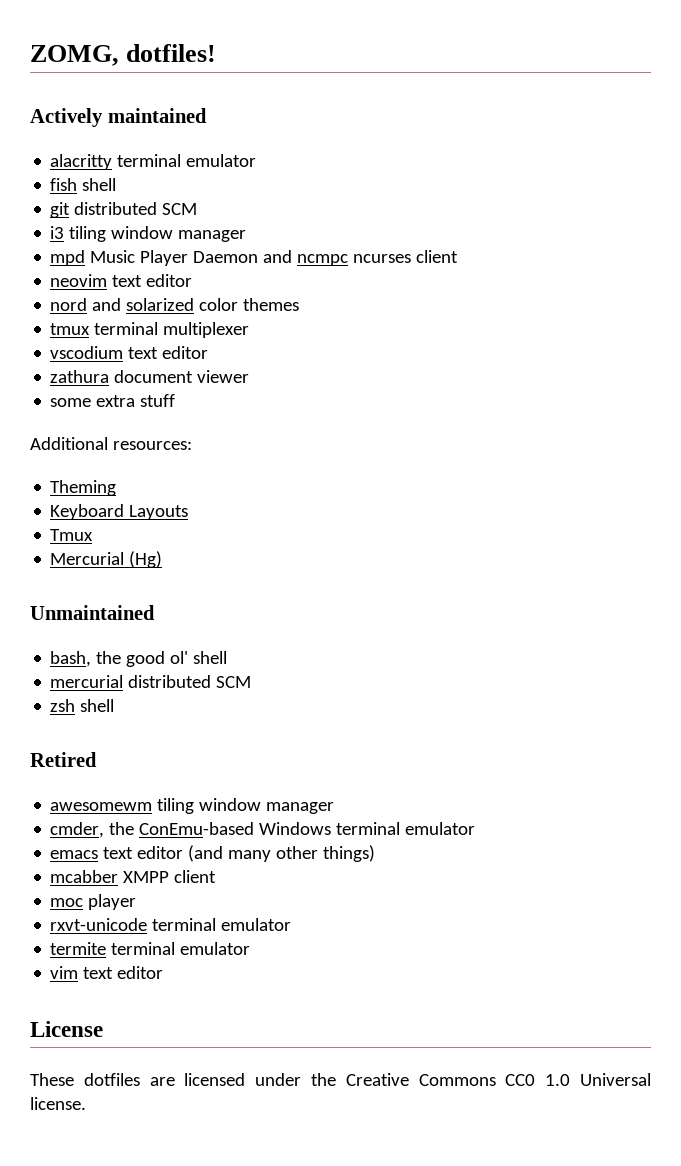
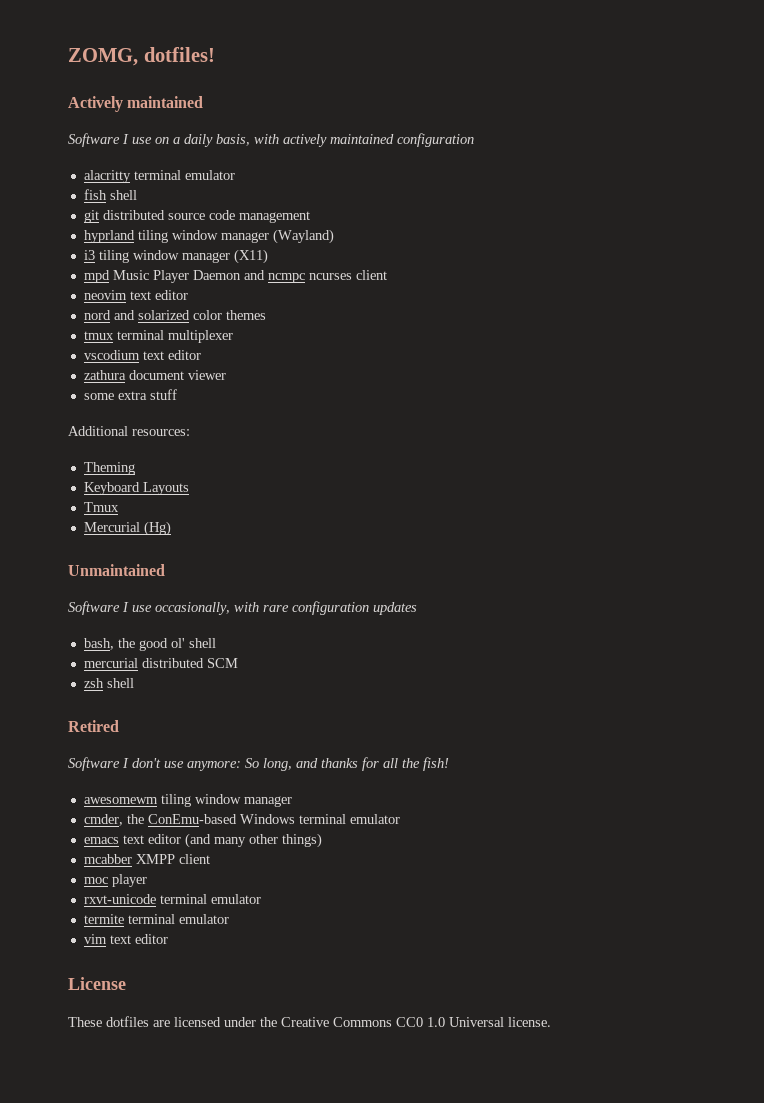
(207, 115) none -> [68,133,474,147] // Software I use on a daily basis, with actively maintained configuration
[162,203,198,215] SCM -> [167,210,310,223] [83,229,334,244] source code management // hyprland tiling window manager (Wayland)
(247, 236) none -> [233,249,268,264] (X11)
(155, 612) none -> [68,601,417,615] // Software I use occasionally, with rare configuration updates
(97, 759) none -> [68,757,449,771] // Software I don't use anymore: So long, and thanks for all the fish!

